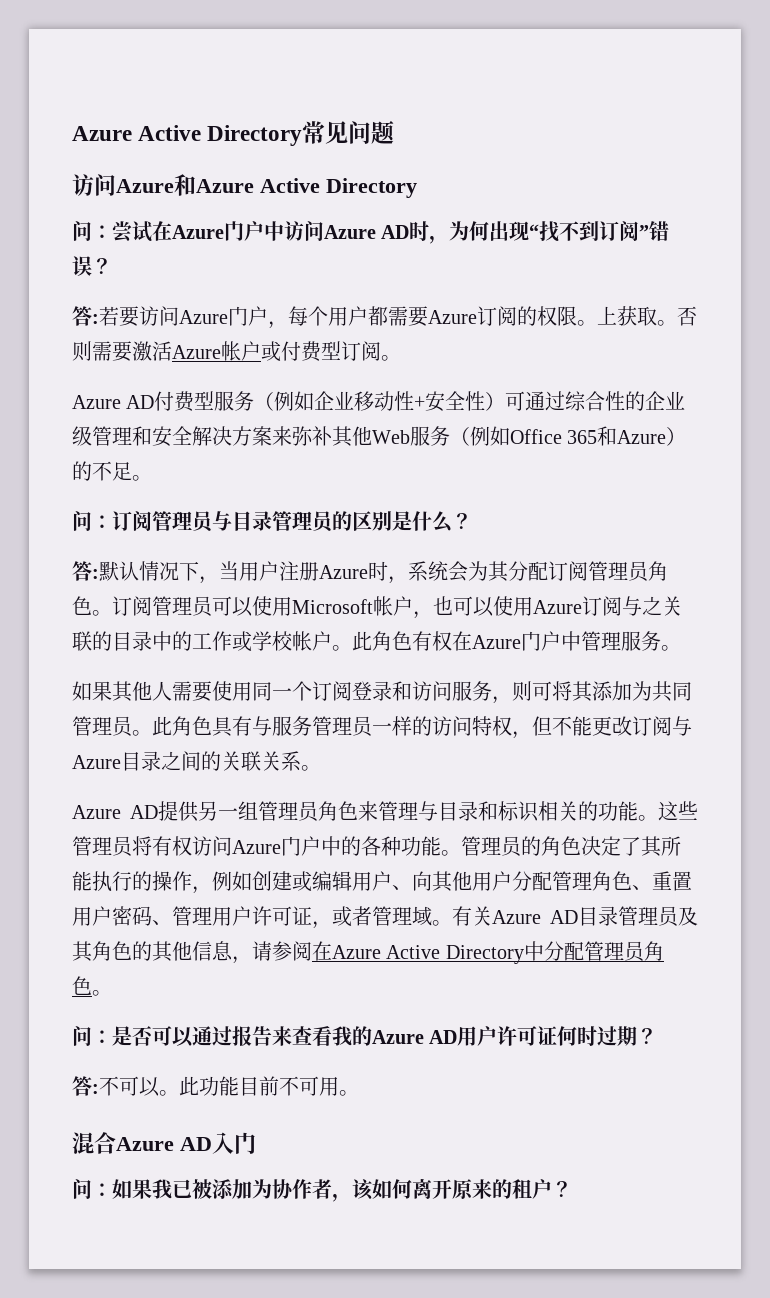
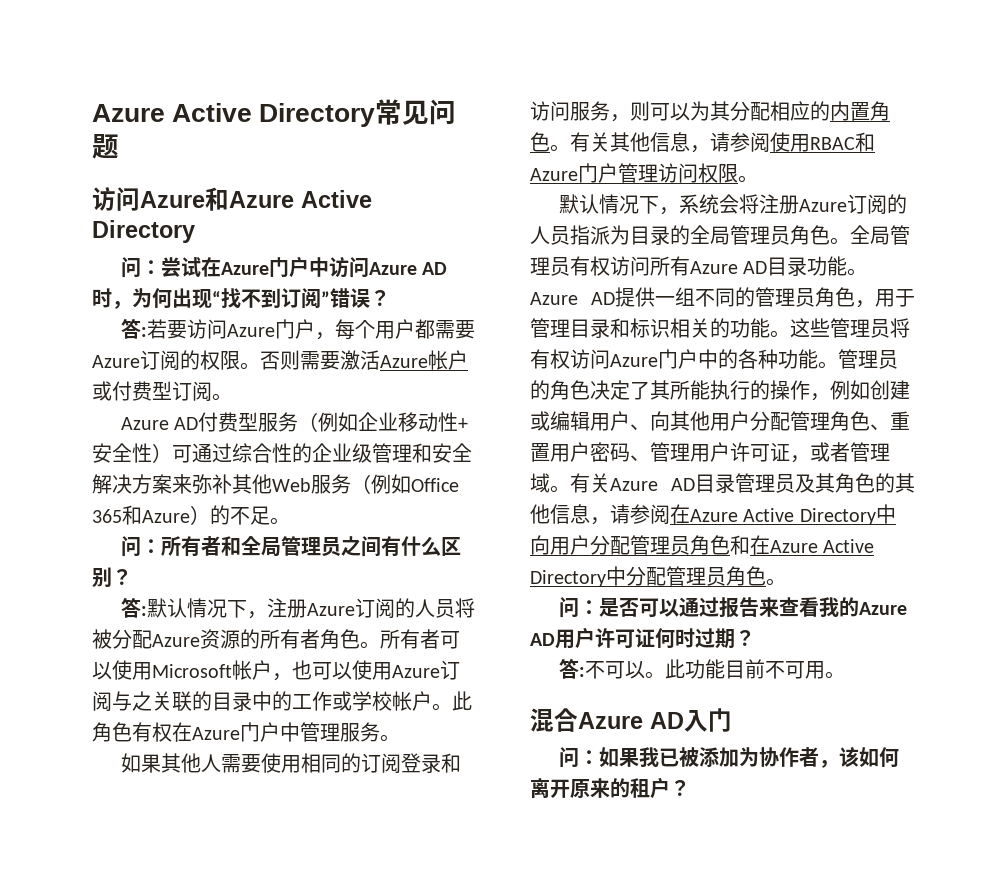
[597,306,677,326] 上获取。 -> (260, 366) none
[112,511,453,533] 订阅管理员与目录管理员的区别是什么 -> [160,536,461,557] [92,567,112,588] 所有者和全局管理员之间有什么区别
[219,561,668,584] [72,596,214,617] 当用户注册Azure时，系统会为其分配订阅管理员角色。订阅管理员 -> [266,598,475,618] [92,629,440,649] 注册Azure订阅的人员将被分配Azure资源的所有者角色。所有者
[252,681,312,701] 同一个 -> [300,753,361,773] 相同的
[552,681,692,702] [72,716,692,739] [72,751,321,771] [72,801,438,822] 将其添加为共同管理员。此角色具有与服务管理员一样的访问特权，但不能更改订阅与Azure目录之间的关联关系。 // Azure AD提供另一组管理员角色来管理与 -> [670,101,890,121] [530,132,875,153] [530,163,758,183] [558,194,907,215] [530,225,910,245] [530,256,868,276] [530,287,915,308] [530,318,570,338] 以为其分配相应的内置角色。有关其他信息，请参阅使用RBAC和Azure门户管理访问权限。 // 默认情况下，系统会将注册Azure订阅的人员指派为目录的全局管理员角色。全局管理员有权访问所有Azure AD目录功能。Azure AD提供一组不同的管理员角色，用于管理
(544, 951) none -> [530,535,875,555] [530,566,626,587] 向用户分配管理员角色和在Azure Active Directory中

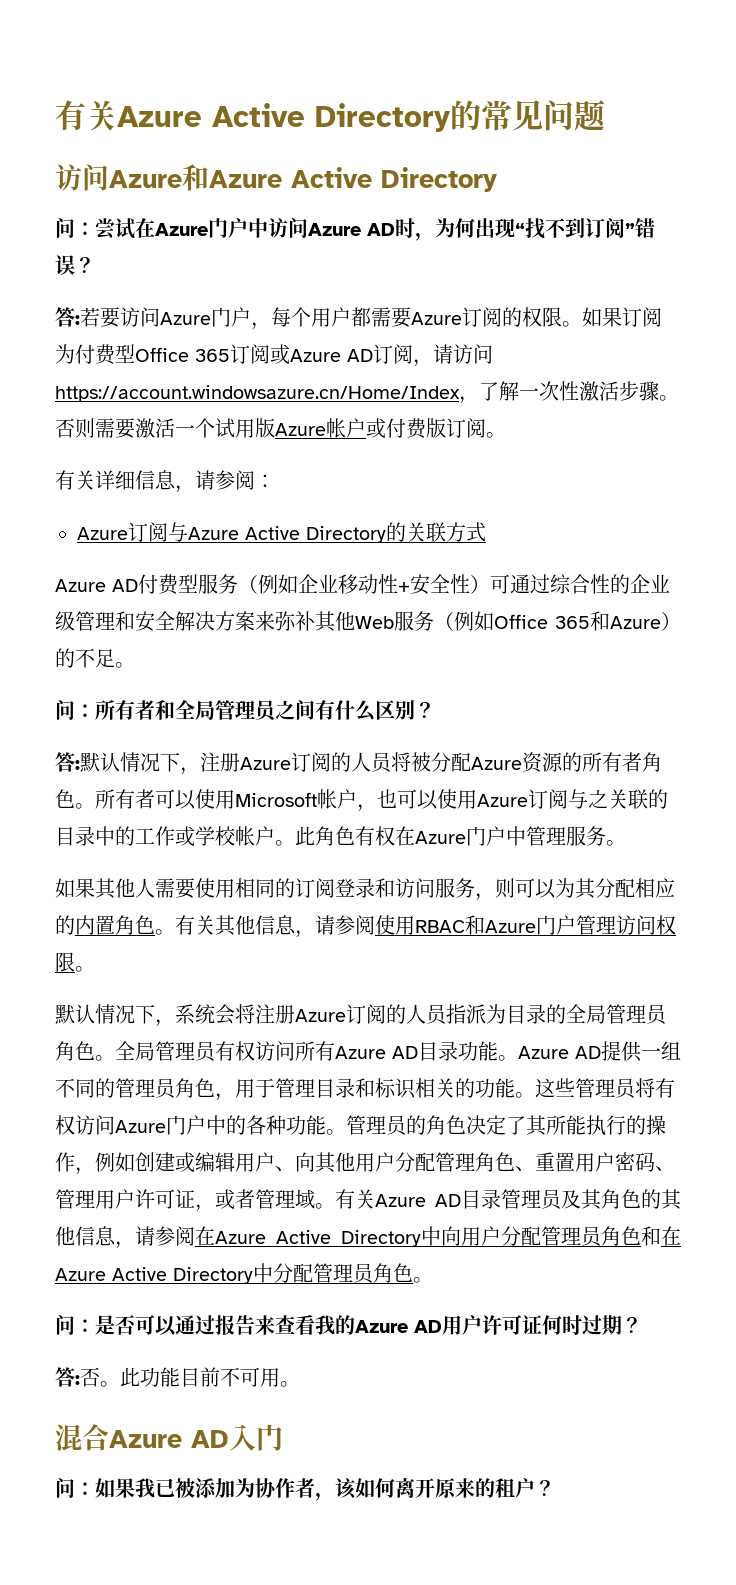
[92,103,376,127] Azure Active Directory -> [55,100,481,132] 有关Azure Active Directory的
(260, 366) none -> [582,307,662,327] [55,344,493,367] [55,381,679,404] 如果订阅为付费型Office 365订阅或Azure AD订阅，请访问https://account.windowsazure.cn/Home/Index，了解一次性激活步骤。
(380, 360) none -> [175,418,275,438] 一个试用版
[152,381,172,400] 型 -> [426,418,446,438] 版
(232, 397) none -> [55,470,275,493] [77,522,486,543] // 有关详细信息，请参阅： // Azure订阅与Azure Active Directory的关联方式
[584,661,645,679] 不可以 -> [80,1367,100,1387] 否

